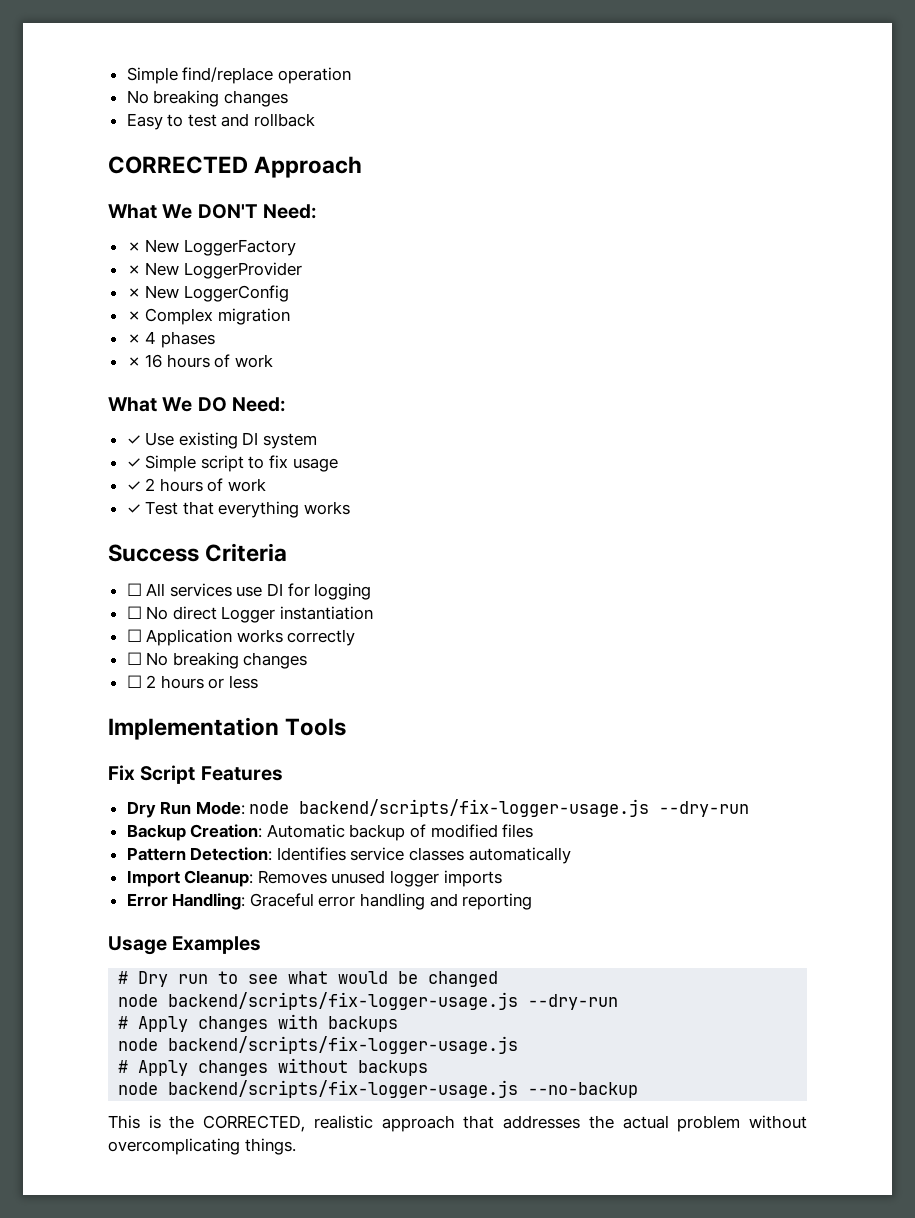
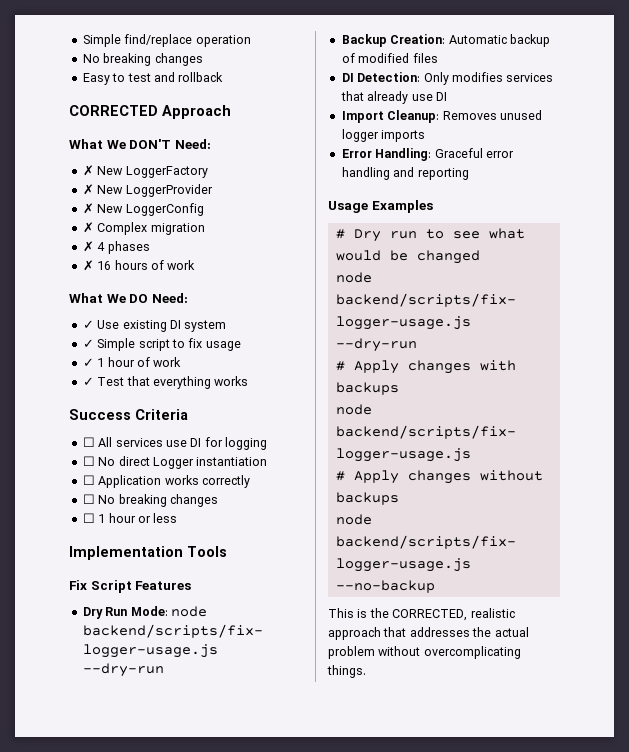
[145,478,203,492] 2 hours -> [97,357,135,367] 1 hour
[146,675,204,689] 2 hours -> [98,513,136,523] 1 hour
[126,847,571,864] Pattern Detection: Identifies service classes automatically -> [341,72,554,85] [340,91,447,104] DI Detection: Only modifies services that already use DI

